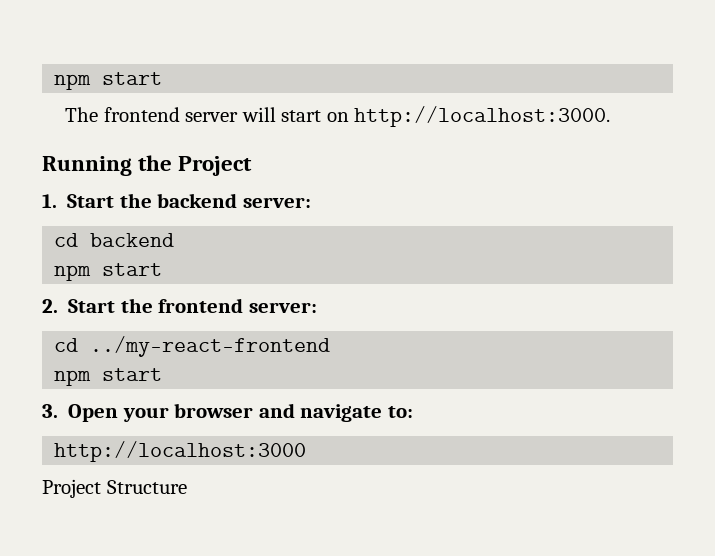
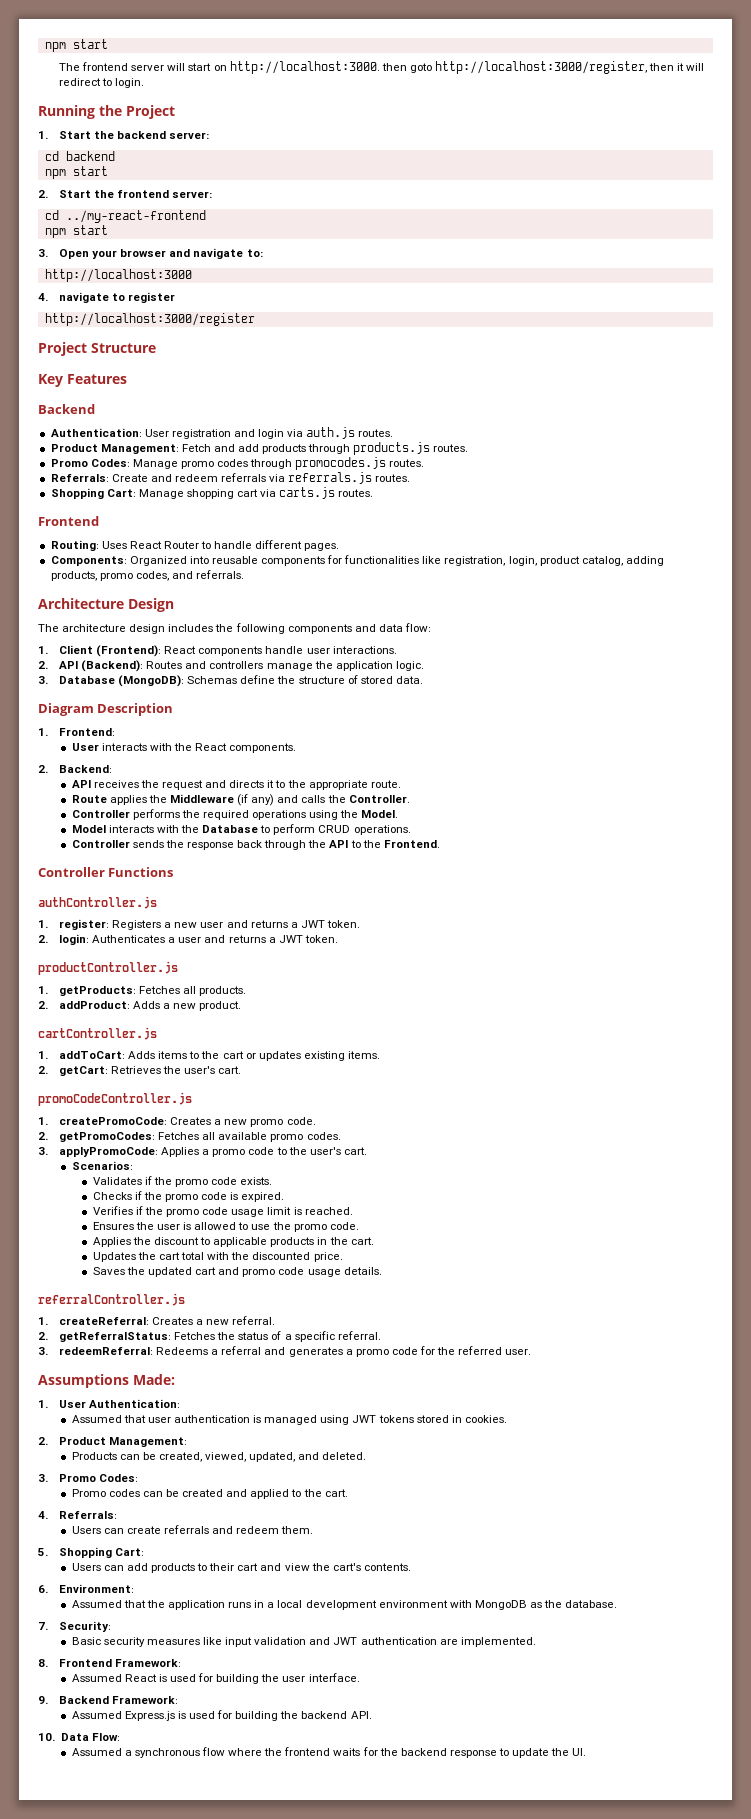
(611, 116) none -> [381,61,705,74] [59,78,145,88] then goto http://localhost:3000/register, then it will redirect to login.
[42,479,187,498] Project Structure -> [38,292,176,303] [44,313,255,326] [38,342,156,356] [38,374,127,387] [38,404,95,414] [50,427,394,439] [50,442,469,455] [50,457,425,470] [50,472,411,484] [50,487,374,499] [38,516,99,526] [50,540,340,551] [50,555,664,566] [50,570,245,581] [38,598,174,612] [38,623,431,634] [38,645,397,657] [38,660,424,672] [38,675,423,687] [38,703,174,716] [38,728,116,736] [71,743,297,753] [38,765,113,773] [71,780,401,790] [71,794,410,806] [71,809,399,820] [71,824,411,835] [71,840,440,850] [38,867,174,877] [38,896,157,909] [38,919,361,930] [38,934,338,945] [38,961,178,975] [38,986,247,996] [38,1001,242,1011] [38,1027,157,1040] [38,1051,381,1061] [38,1066,242,1076] [38,1092,192,1106] [38,1117,316,1127] [38,1132,341,1142] [38,1147,367,1157] [71,1161,133,1170] [92,1176,273,1187] [92,1191,285,1202] [92,1206,353,1217] [92,1222,359,1232] [92,1237,374,1247] [92,1252,343,1262] [92,1267,382,1277] [38,1293,185,1306] [38,1316,276,1325] [38,1331,381,1342] [38,1346,532,1357] [38,1374,175,1388] [38,1399,181,1408] [71,1415,507,1425] [38,1437,188,1447] [71,1452,367,1462] [38,1474,139,1482] [71,1489,348,1499] [38,1511,118,1519] [71,1525,314,1534] [38,1547,145,1558] [71,1563,411,1573] [38,1584,135,1593] [71,1600,618,1610] [38,1621,112,1632] [71,1637,536,1647] [38,1659,182,1667] [71,1673,360,1684] [38,1696,179,1704] [71,1710,372,1721] [38,1733,120,1741] [71,1747,587,1758] 4. navigate to register // http://localhost:3000/register // Project Structure // Key Features // Backend // Authentication: User registration and login via auth.js routes. // Product Management: Fetch and add products through products.js routes. // Promo Codes: Manage promo codes through promocodes.js routes. // Referrals: Create and redeem referrals via referrals.js routes. // Shopping Cart: Manage shopping cart via carts.js routes. // Frontend // Routing: Uses React Router to handle different pages. // Components: Organized into reusable components for functionalities like registration, login, product catalog, adding products, promo codes, and referrals. // Architecture Design // The architecture design includes the following components and data flow: // 1. Client (Frontend): React components handle user interactions. // 2. API (Backend): Routes and controllers manage the application logic. // 3. Database (MongoDB): Schemas define the structure of stored data. // Diagram Description // 1. Frontend: // User interacts with the React components. // 2. Backend: // API receives the request and directs it to the appropriate route. // Route applies the Middleware (if any) and calls the Controller. // Controller performs the required operations using the Model. // Model interacts with the Database to perform CRUD operations. // Controller sends the response back through the API to the Frontend. // Controller Functions // authController.js // 1. register: Registers a new user and returns a JWT token. // 2. login: Authenticates a user and returns a JWT token. // productController.js // 1. getProducts: Fetches all products. // 2. addProduct: Adds a new product. // cartController.js // 1. addToCart: Adds items to the cart or updates existing items. // 2. getCart: Retrieves the user's cart. // promoCodeController.js // 1. createPromoCode: Creates a new promo code. // 2. getPromoCodes: Fetches all available promo codes. // 3. applyPromoCode: Applies a promo code to the user's cart. // Scenarios: // Validates if the promo code exists. // Checks if the promo code is expired. // Verifies if the promo code usage limit is reached. // Ensures the user is allowed to use the promo code. // Applies the discount to applicable products in the cart. // Updates the cart total with the discounted price. // Saves the updated cart and promo code usage details. // referralController.js // 1. createReferral: Creates a new referral. // 2. getReferralStatus: Fetches the status of a specific referral. // 3. redeemReferral: Redeems a referral and generates a promo code for the referred user. // Assumptions Made: // 1. User Authentication: // Assumed that user authentication is managed using JWT tokens stored in cookies. // 2. Product Management: // Products can be created, viewed, updated, and deleted. // 3. Promo Codes: // Promo codes can be created and applied to the cart. // 4. Referrals: // Users can create referrals and redeem them. // 5. Shopping Cart: // Users can add products to their cart and view the cart's contents. // 6. Environment: // Assumed that the application runs in a local development environment with MongoDB as the database. // 7. Security: // Basic security measures like input validation and JWT authentication are implemented. // 8. Frontend Framework: // Assumed React is used for building the user interface. // 9. Backend Framework: // Assumed Express.js is used for building the backend API. // 10. Data Flow: // Assumed a synchronous flow where the frontend waits for the backend response to update the UI.

